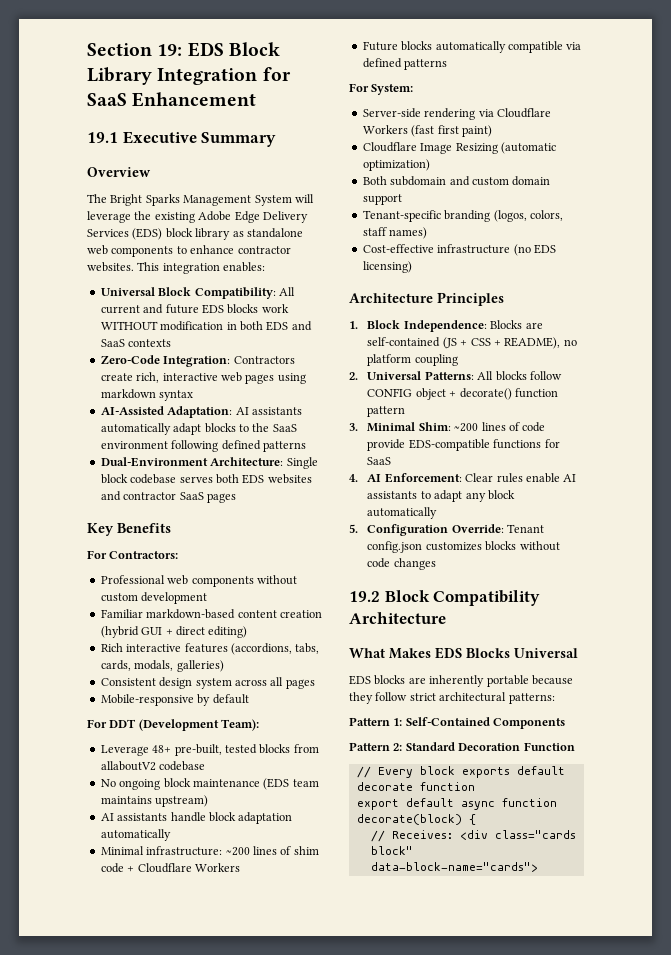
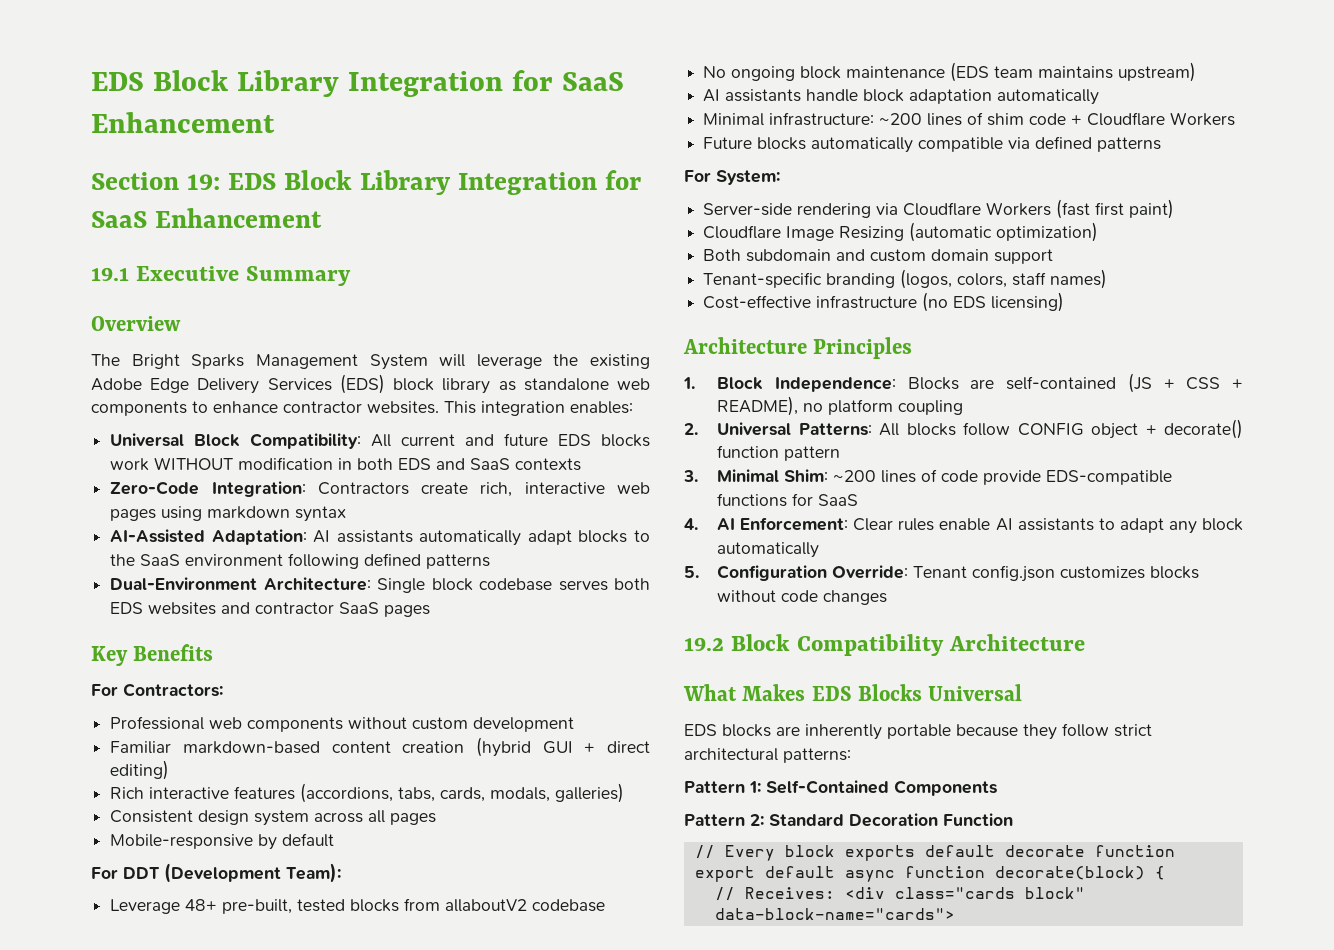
(87, 49) none -> [91,70,624,97] [91,112,275,133] EDS Block Library Integration for SaaS Enhancement //

